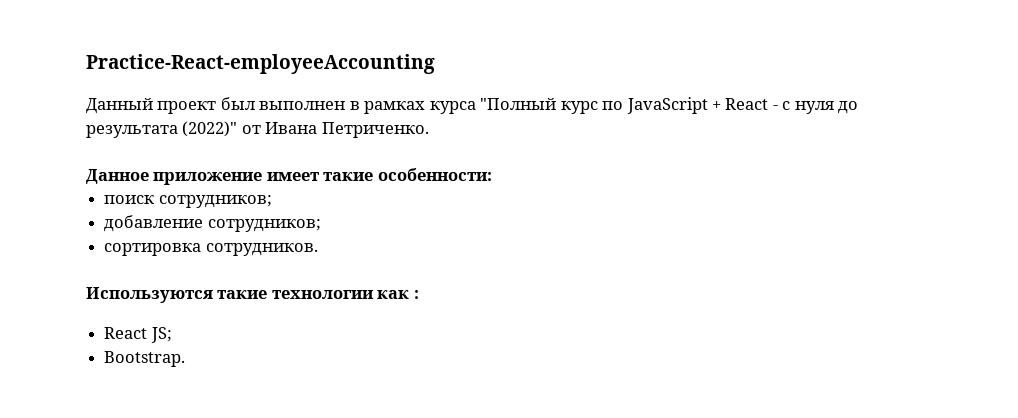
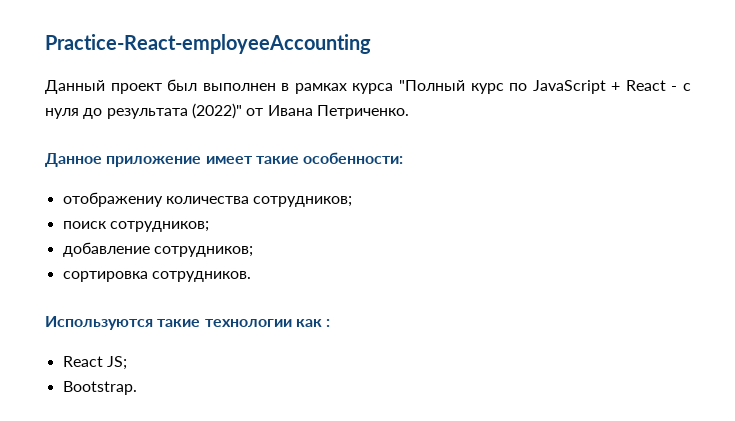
(492, 174) none -> [62,192,353,207] // отображениу количества сотрудников;

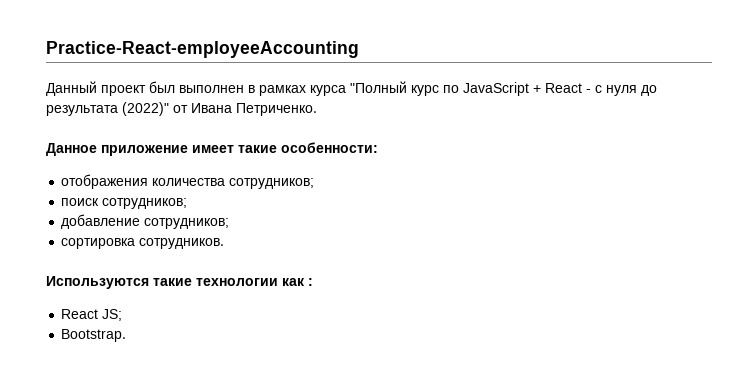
[62,192,163,207] отображениу -> [61,174,149,189] отображения

